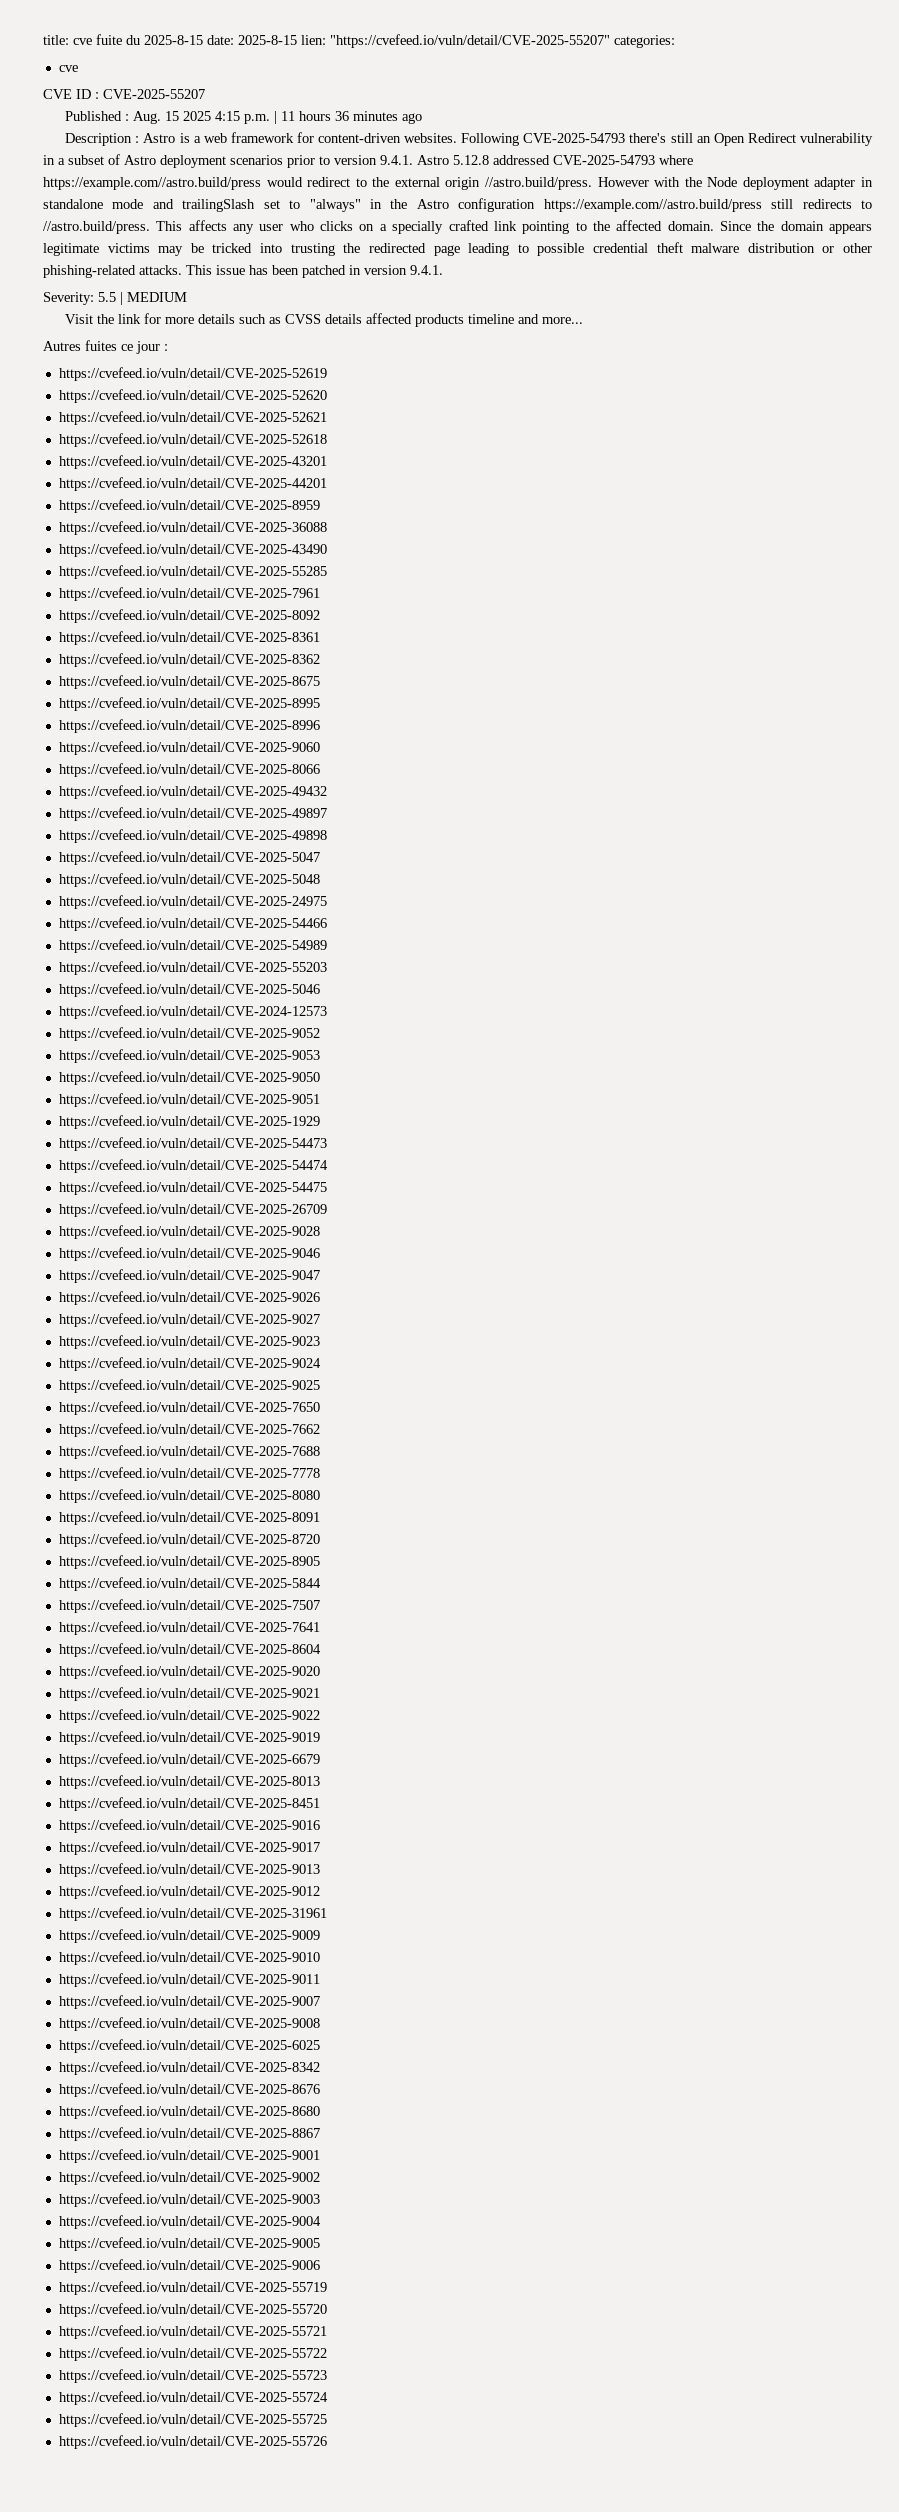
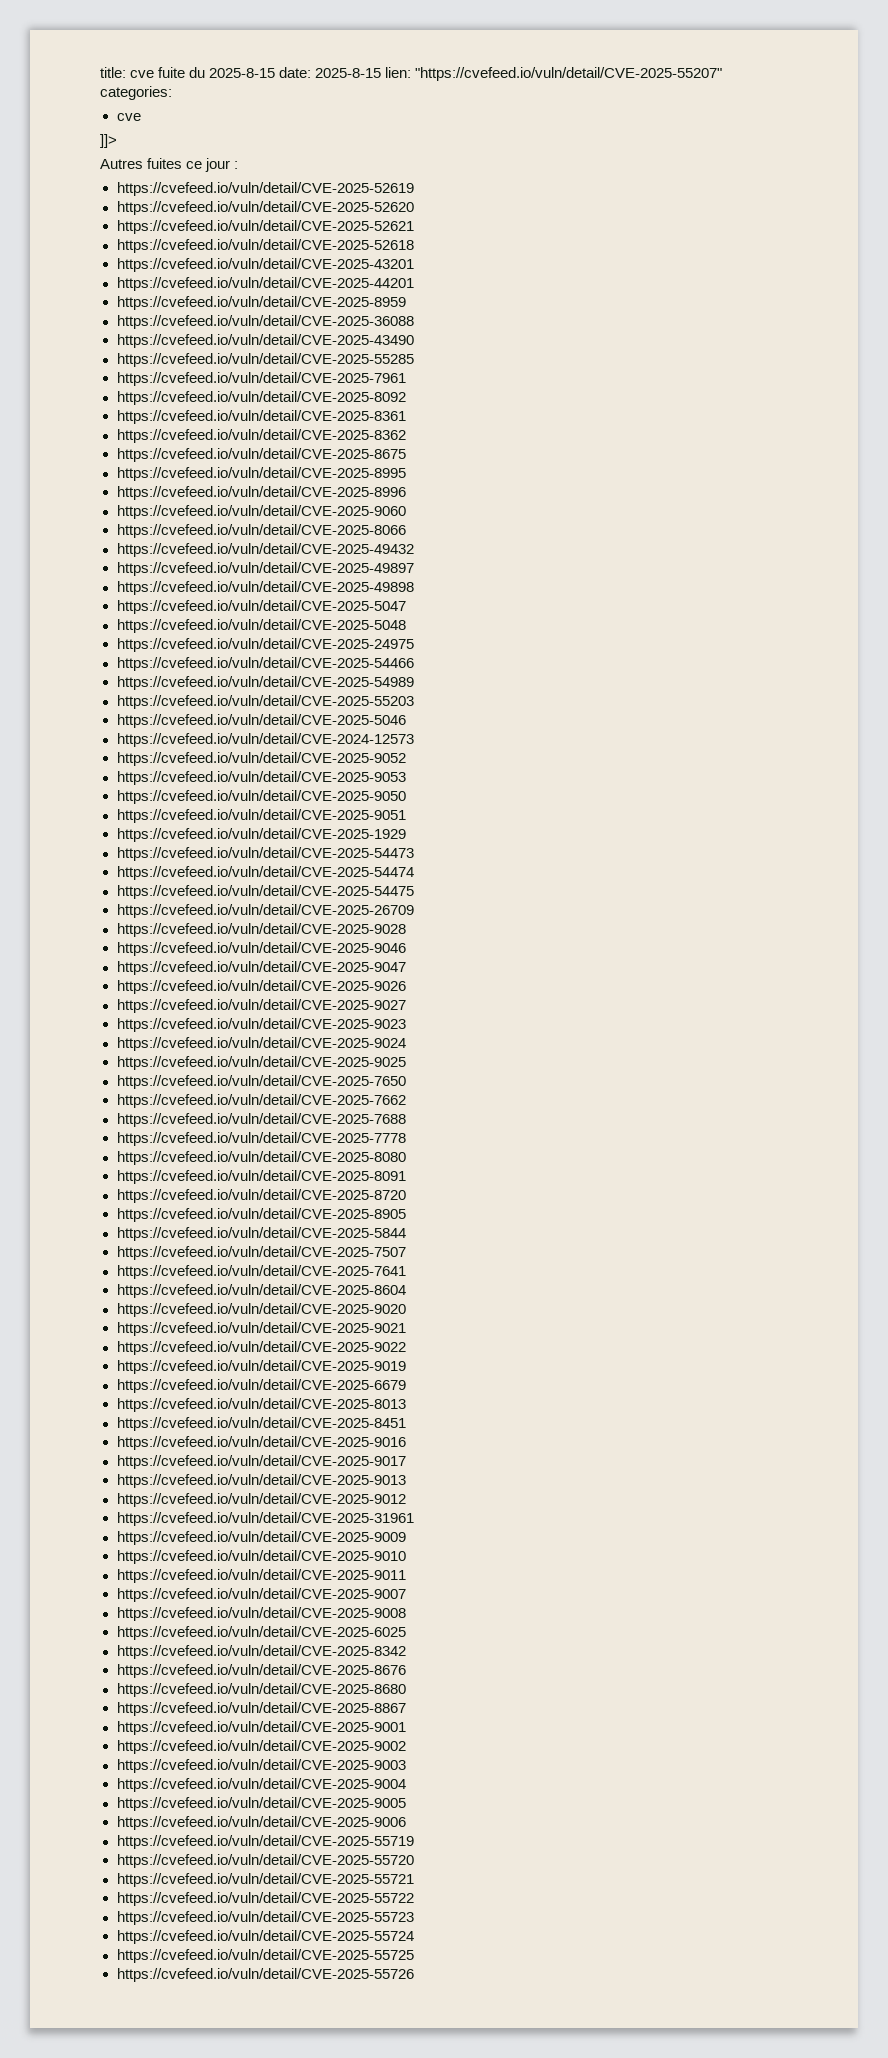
[43,89,205,99] [65,111,423,124] [65,132,873,146] [43,154,693,168] [43,177,873,190] [43,198,873,212] [43,220,873,234] [43,242,872,256] [43,265,443,278] [43,292,187,305] [65,313,584,327] CVE ID : CVE-2025-55207 // Published : Aug. 15 2025 4:15 p.m. | 11 hours 36 minutes ago // Description : Astro is a web framework for content-driven websites. Following CVE-2025-54793 there's still an Open Redirect vulnerability in a subset of Astro deployment scenarios prior to version 9.4.1. Astro 5.12.8 addressed CVE-2025-54793 where https://example.com//astro.build/press would redirect to the external origin //astro.build/press. However with the Node deployment adapter in standalone mode and trailingSlash set to "always" in the Astro configuration https://example.com//astro.build/press still redirects to //astro.build/press. This affects any user who clicks on a specially crafted link pointing to the affected domain. Since the domain appears legitimate victims may be tricked into trusting the redirected page leading to possible credential theft malware distribution or other phishing-related attacks. This issue has been patched in version 9.4.1. // Severity: 5.5 | MEDIUM // Visit the link for more details such as CVSS details affected products timeline and more... -> [100,134,117,148] ]]>

